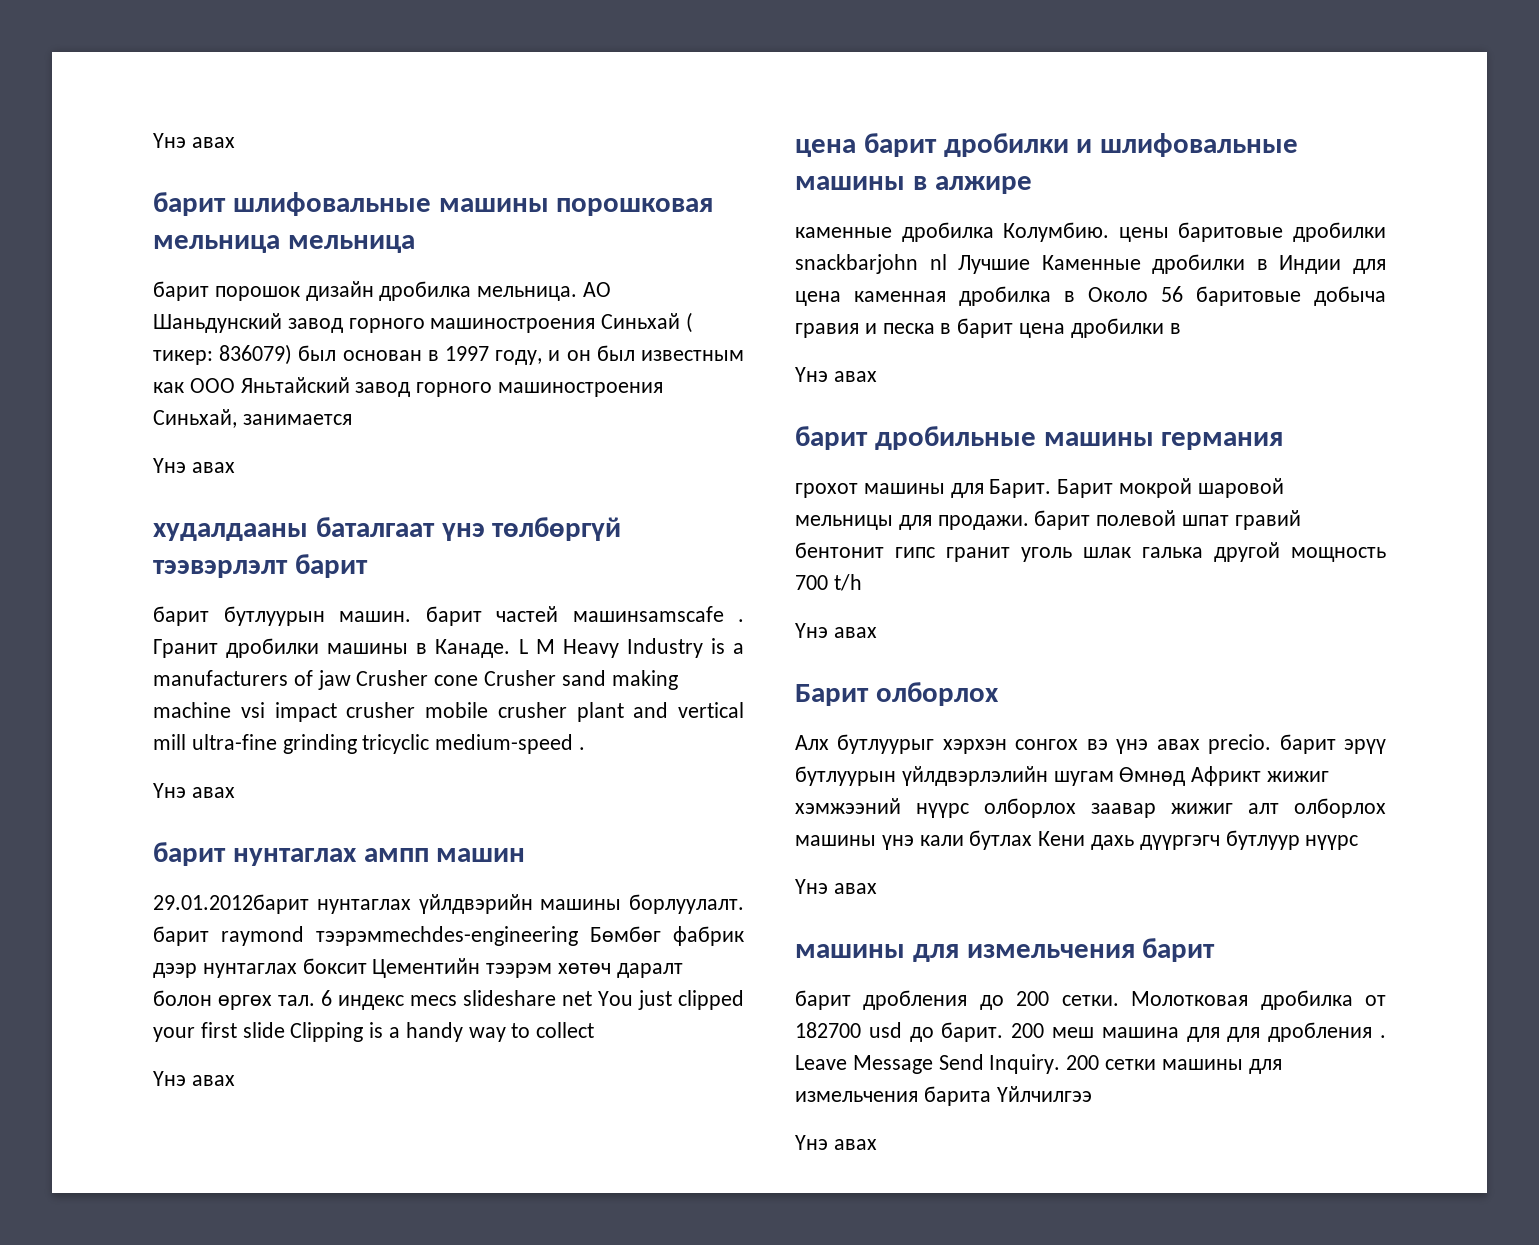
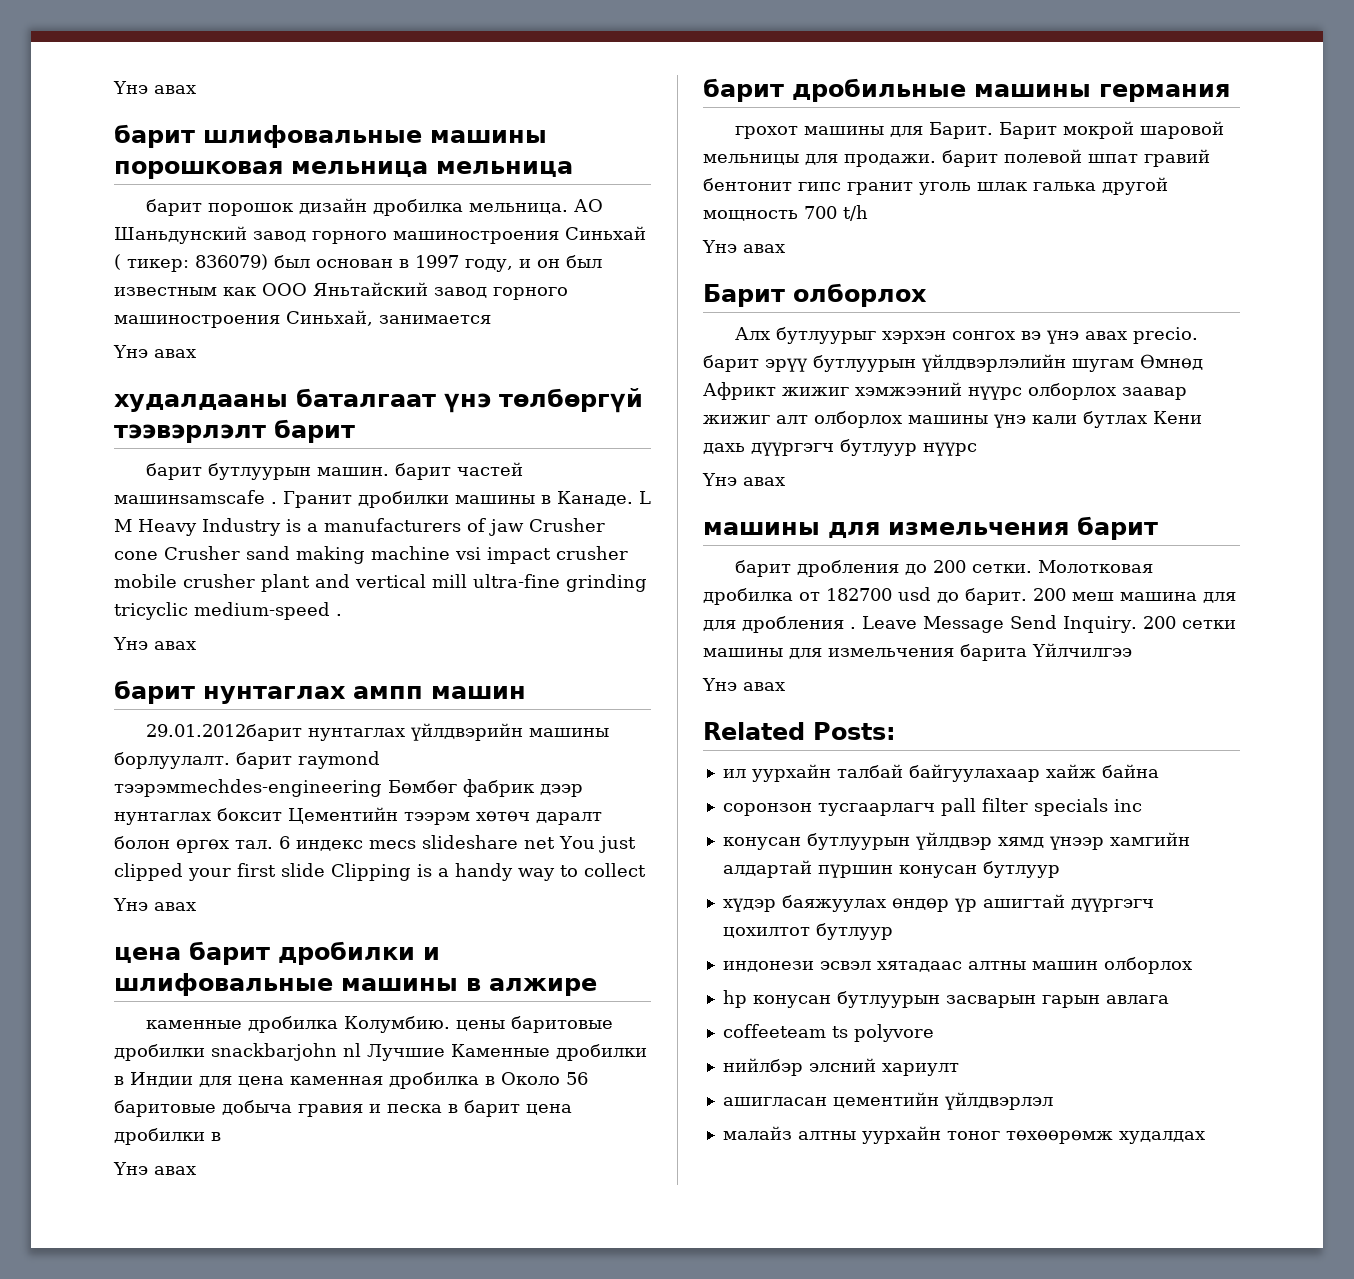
(877, 1144) none -> [703,722,896,740] [722,764,1159,782] [722,798,1142,816] [722,832,1190,850] [722,860,1060,878] [722,894,1154,912] [722,923,893,940] [722,957,1192,974] [722,990,1169,1008] [722,1024,934,1042] [722,1058,959,1076] [722,1092,1053,1110] [722,1126,1205,1144] // Related Posts: // ил уурхайн талбай байгуулахаар хайж байна // соронзон тусгаарлагч pall filter specials inc // конусан бутлуурын үйлдвэр хямд үнээр хамгийн алдартай пүршин конусан бутлуур // хүдэр баяжуулах өндөр үр ашигтай дүүргэгч цохилтот бутлуур // индонези эсвэл хятадаас алтны машин олборлох // hp конусан бутлуурын засварын гарын авлага // coffeeteam ts polyvore // нийлбэр элсний хариулт // ашигласан цементийн үйлдвэрлэл // малайз алтны уурхайн тоног төхөөрөмж худалдах

